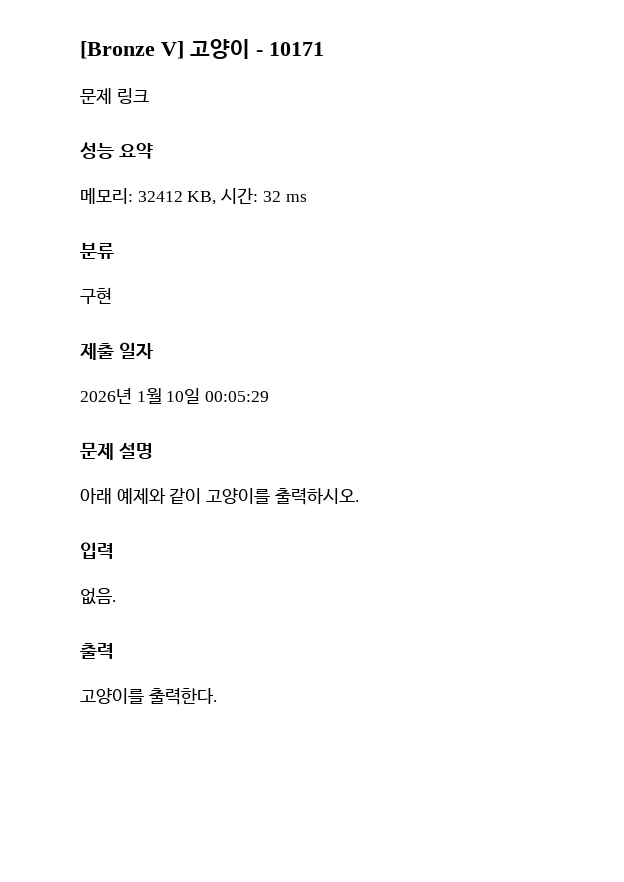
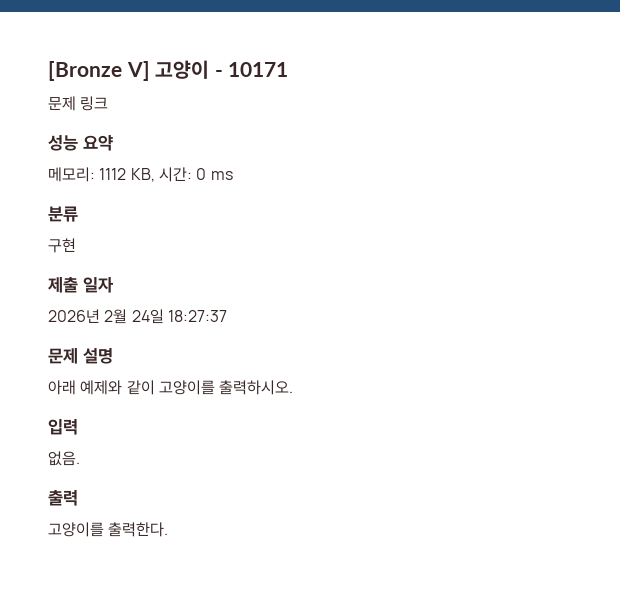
[137,191,183,202] 32412 -> [99,168,127,180] 1112
[262,191,281,202] 32 -> [196,168,207,180] 0
[136,388,270,404] 1월 10일 00:05:29 -> [104,309,227,324] 2월 24일 18:27:37

